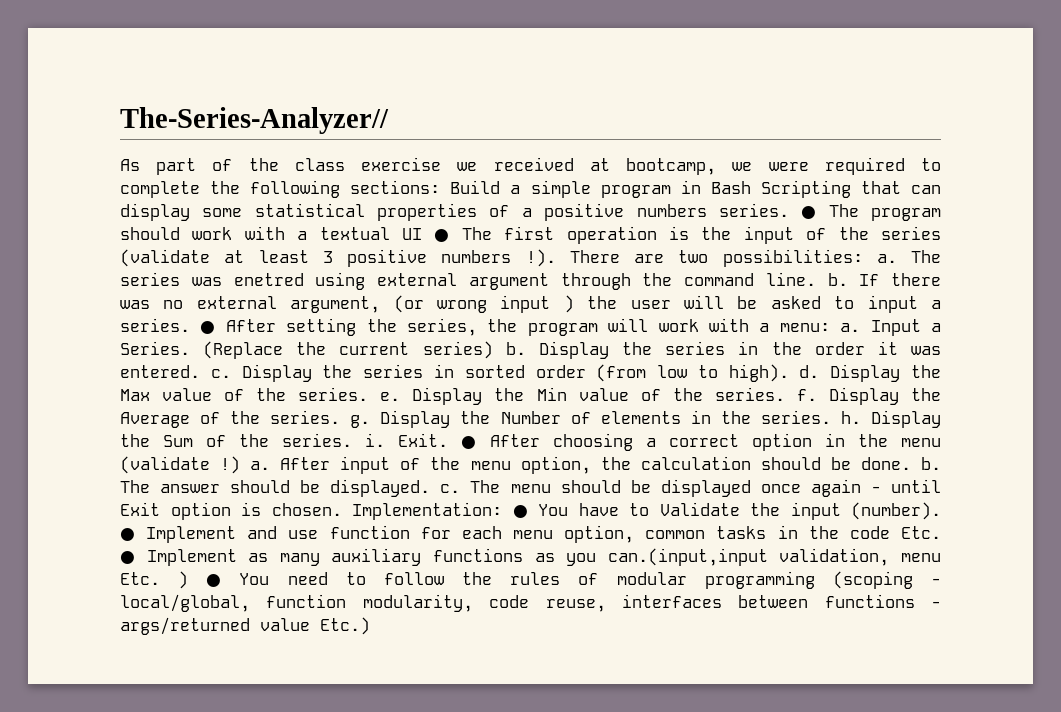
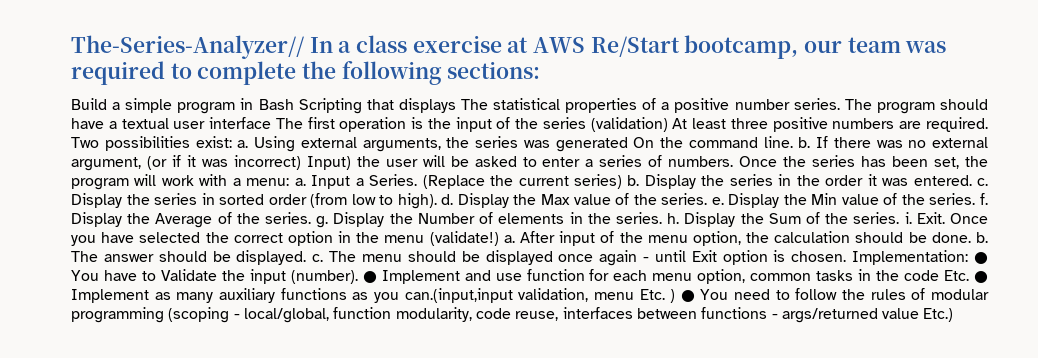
[120,157,809,175] // As part of the class exercise we received at bootcamp, we were -> [309,35,947,59] In a class exercise at AWS Re/Start bootcamp, our team was
(441, 187) none -> (541, 70) //
[911,185,942,194] [120,203,243,221] can display some -> [398,98,488,113] displays The
[636,203,941,221] [120,226,450,242] numbers series. ● The program should work with a textual UI ● -> [734,98,989,114] [71,117,272,129] number series. The program should have a textual user interface
[120,249,941,267] [120,272,631,290] (validate at least 3 positive numbers !). There are two possibilities: a. The series was enetred using external argument through -> [590,117,989,132] [71,136,655,152] (validation) At least three positive numbers are required. Two possibilities exist: a. Using external arguments, the series was generated On
[437,295,574,313] wrong input ) -> [171,155,351,170] if it was incorrect) Input)
[867,295,941,313] [120,318,477,336] input a series. ● After setting the series, -> [542,155,960,169] enter a series of numbers. Once the series has been set,
[461,433,656,451] ● After choosing a -> [950,213,989,224] [71,232,229,246] Once you have selected the
[120,456,241,474] (validate !) -> [429,231,499,246] (validate!)

